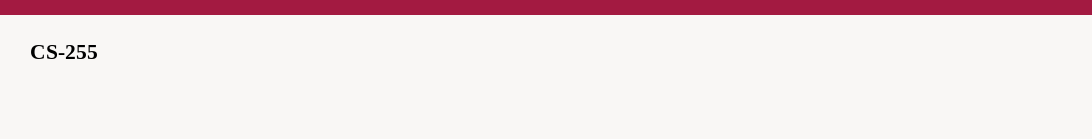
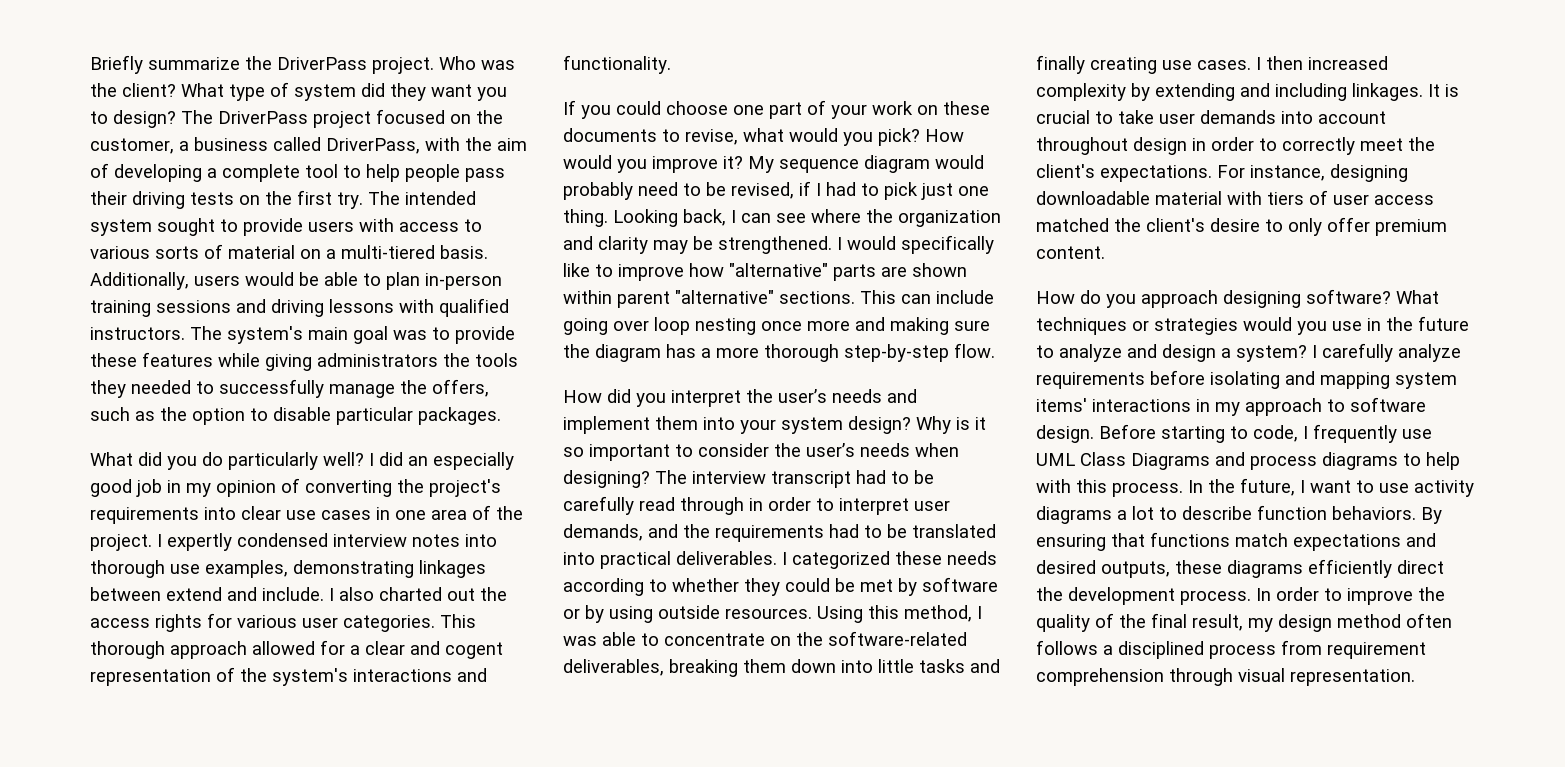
[30,45,98,59] CS-255 -> [90,55,515,74] [90,82,507,101] [90,109,503,128] [90,137,527,154] [90,163,505,182] [90,190,476,209] [90,218,482,236] [90,244,488,259] [90,272,502,290] [90,298,509,317] [90,326,515,344] [90,352,518,371] [90,379,489,398] [90,407,501,425] [90,452,514,470] [90,478,501,497] [90,505,523,524] [90,533,497,551] [90,560,486,578] [90,587,507,601] [90,613,476,632] [90,640,503,659] [90,667,487,686] [563,55,671,74] [563,100,990,119] [563,128,964,146] [563,155,984,173] [563,181,989,200] [563,209,1001,227] [563,235,994,254] [563,263,967,281] [563,290,994,308] [563,317,990,335] [563,343,995,362] [563,389,917,407] [563,416,986,434] [563,443,959,461] [563,470,934,488] [563,496,950,515] [563,524,996,542] [563,551,997,569] [563,577,998,596] [563,605,982,623] [563,631,967,646] [563,659,1000,677] [1036,55,1388,74] [1036,83,1459,101] [1036,110,1386,124] [1036,137,1435,155] [1036,164,1408,182] [1036,190,1434,205] [1036,217,1447,236] [1036,246,1105,259] [1036,289,1439,308] [1036,316,1469,335] [1036,343,1461,362] [1036,370,1457,389] [1036,397,1426,416] [1036,424,1432,443] [1036,452,1460,470] [1036,478,1474,497] [1036,505,1442,524] [1036,532,1436,551] [1036,559,1444,578] [1036,587,1445,605] [1036,613,1452,632] [1036,640,1426,659] [1036,668,1415,686] Briefly summarize the DriverPass project. Who was the client? What type of system did they want you to design? The DriverPass project focused on the customer, a business called DriverPass, with the aim of developing a complete tool to help people pass their driving tests on the first try. The intended system sought to provide users with access to various sorts of material on a multi-tiered basis. Additionally, users would be able to plan in-person training sessions and driving lessons with qualified instructors. The system's main goal was to provide these features while giving administrators the tools they needed to successfully manage the offers, such as the option to disable particular packages. // What did you do particularly well? I did an especially good job in my opinion of converting the project's requirements into clear use cases in one area of the project. I expertly condensed interview notes into thorough use examples, demonstrating linkages between extend and include. I also charted out the access rights for various user categories. This thorough approach allowed for a clear and cogent representation of the system's interactions and functionality. // If you could choose one part of your work on these documents to revise, what would you pick? How would you improve it? My sequence diagram would probably need to be revised, if I had to pick just one thing. Looking back, I can see where the organization and clarity may be strengthened. I would specifically like to improve how "alternative" parts are shown within parent "alternative" sections. This can include going over loop nesting once more and making sure the diagram has a more thorough step-by-step flow. // How did you interpret the user’s needs and implement them into your system design? Why is it so important to consider the user’s needs when designing? The interview transcript had to be carefully read through in order to interpret user demands, and the requirements had to be translated into practical deliverables. I categorized these needs according to whether they could be met by software or by using outside resources. Using this method, I was able to concentrate on the software-related deliverables, breaking them down into little tasks and finally creating use cases. I then increased complexity by extending and including linkages. It is crucial to take user demands into account throughout design in order to correctly meet the client's expectations. For instance, designing downloadable material with tiers of user access matched the client's desire to only offer premium content. // How do you approach designing software? What techniques or strategies would you use in the future to analyze and design a system? I carefully analyze requirements before isolating and mapping system items' interactions in my approach to software design. Before starting to code, I frequently use UML Class Diagrams and process diagrams to help with this process. In the future, I want to use activity diagrams a lot to describe function behaviors. By ensuring that functions match expectations and desired outputs, these diagrams efficiently direct the development process. In order to improve the quality of the final result, my design method often follows a disciplined process from requirement comprehension through visual representation.

